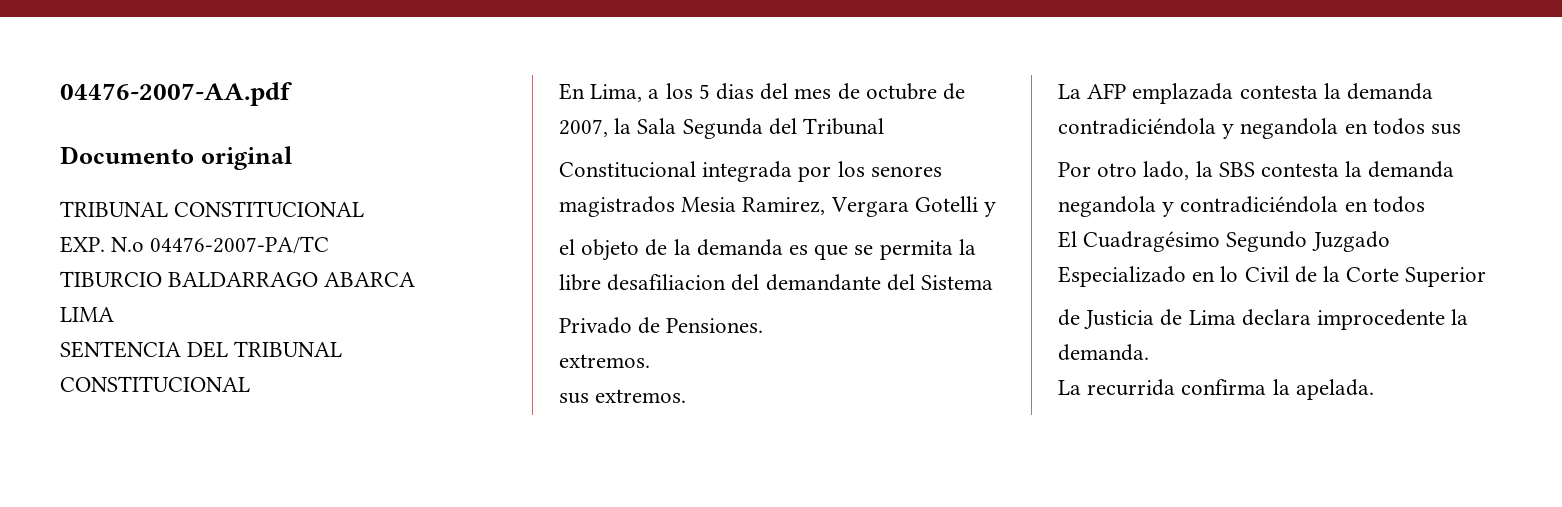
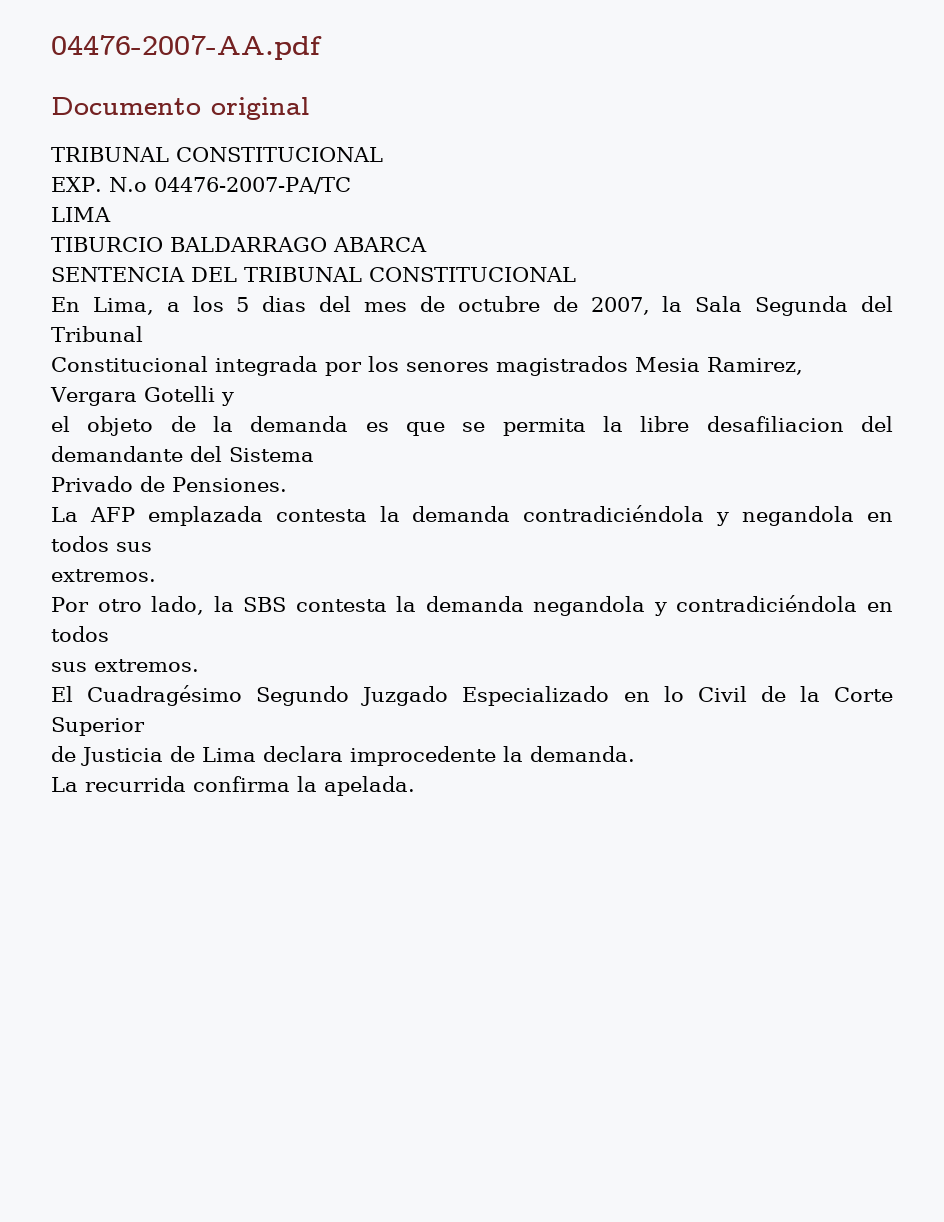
(330, 245) none -> [51,207,111,222] // LIMA
[60,307,114,322] // LIMA -> (427, 244) none
[559,354,650,368] [559,389,687,404] // extremos. // sus extremos. -> (287, 484) none
(1462, 129) none -> [51,569,156,582] // extremos.
(1425, 204) none -> [51,659,199,672] // sus extremos.

